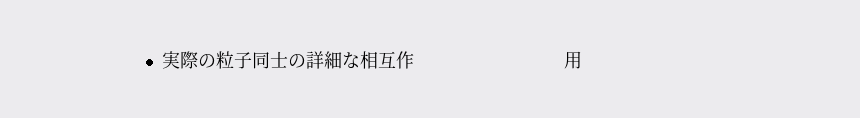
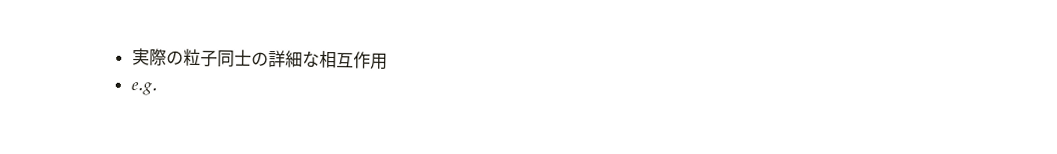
(583, 60) none -> [130,82,158,96] // e.g.

